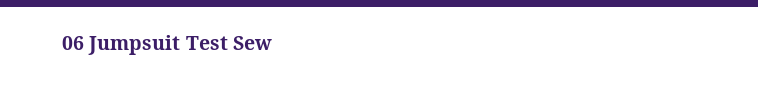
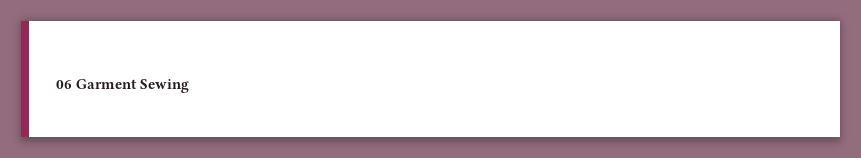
[88,35,272,55] Jumpsuit Test Sew -> [76,79,190,93] Garment Sewing

